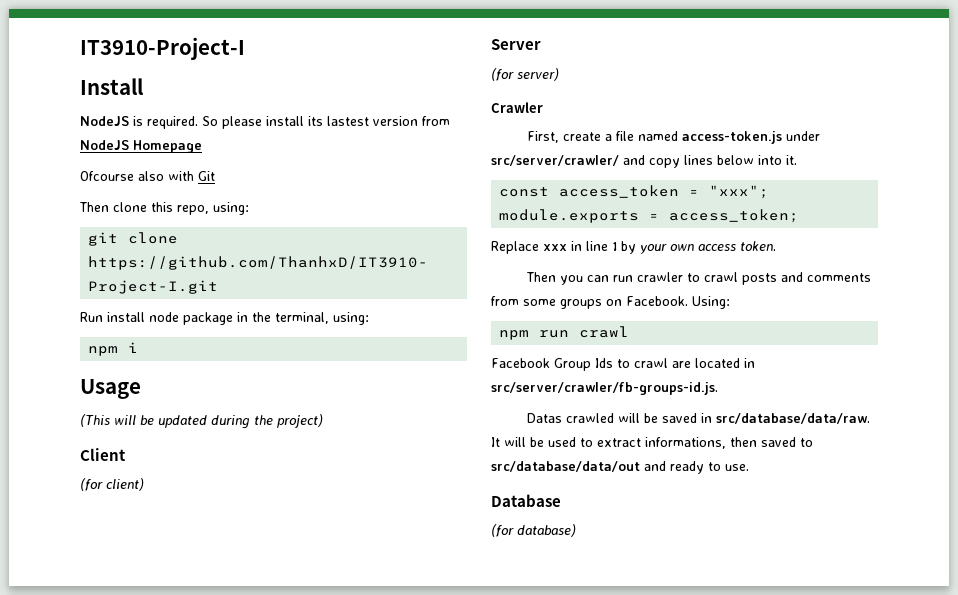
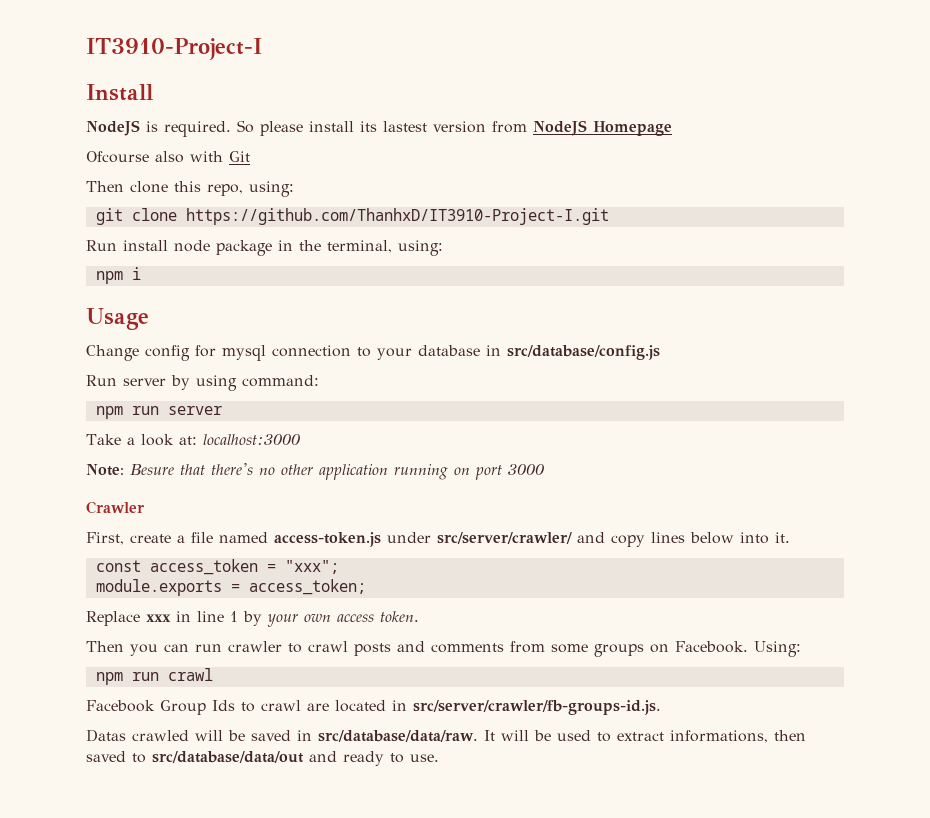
[80,414,323,429] [80,448,126,461] [80,478,144,491] [491,39,541,50] [491,68,559,81] (This will be updated during the project) // Client // (for client) // Server // (for server) -> [86,345,660,361] [86,375,319,391] [95,406,222,419] [86,434,300,446] [86,463,544,480] Change config for mysql connection to your database in src/database/config.js // Run server by using command: // npm run server // Take a look at: localhost:3000 // Note: Besure that there's no other application running on port 3000
[491,494,561,507] [491,524,576,537] // Database // (for database) -> (439, 758) none

